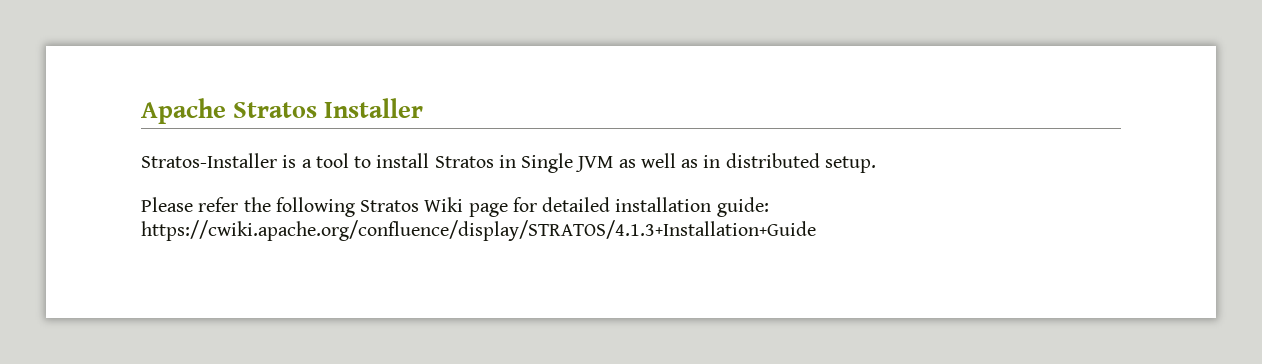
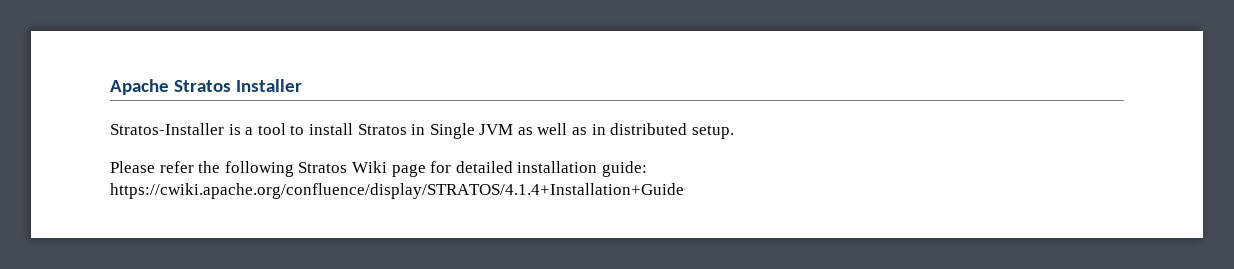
[141,220,816,241] https://cwiki.apache.org/confluence/display/STRATOS/4.1.3+Installation+Guide -> [110,183,684,199] https://cwiki.apache.org/confluence/display/STRATOS/4.1.4+Installation+Guide

